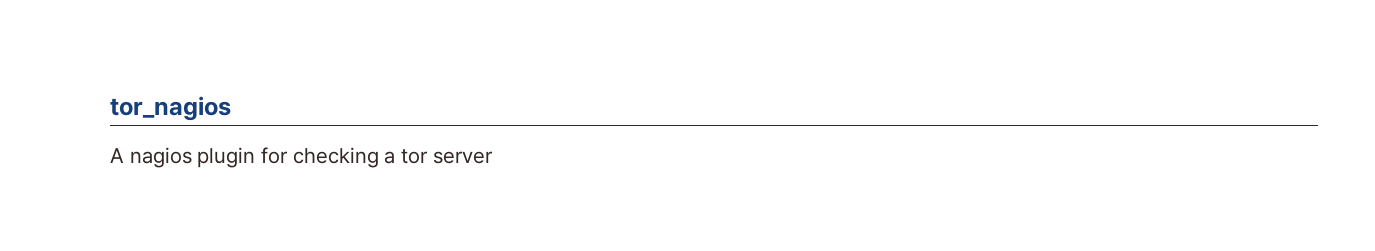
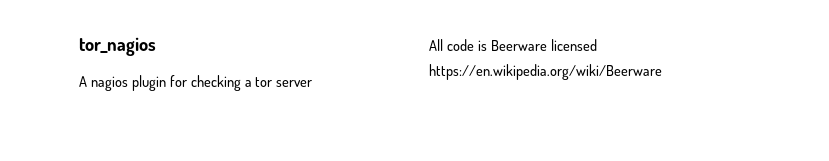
(493, 157) none -> [429,39,597,51] [429,64,662,80] // All code is Beerware licensed https://en.wikipedia.org/wiki/Beerware

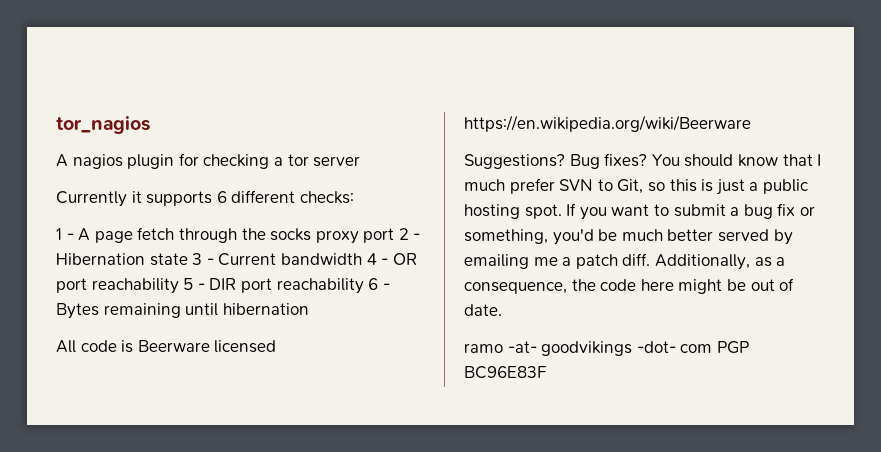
(313, 83) none -> [56,190,354,207] [56,227,421,244] [56,253,417,266] [56,278,390,294] [56,303,309,319] // Currently it supports 6 different checks: // 1 - A page fetch through the socks proxy port 2 - Hibernation state 3 - Current bandwidth 4 - OR port reachability 5 - DIR port reachability 6 - Bytes remaining until hibernation
(662, 72) none -> [464,153,822,169] [464,178,808,195] [464,203,815,220] [464,229,793,245] [464,253,786,270] [464,278,795,294] [464,304,502,316] [464,341,749,356] [464,366,546,379] // Suggestions? Bug fixes? You should know that I much prefer SVN to Git, so this is just a public hosting spot. If you want to submit a bug fix or something, you'd be much better served by emailing me a patch diff. Additionally, as a consequence, the code here might be out of date. // ramo -at- goodvikings -dot- com PGP BC96E83F

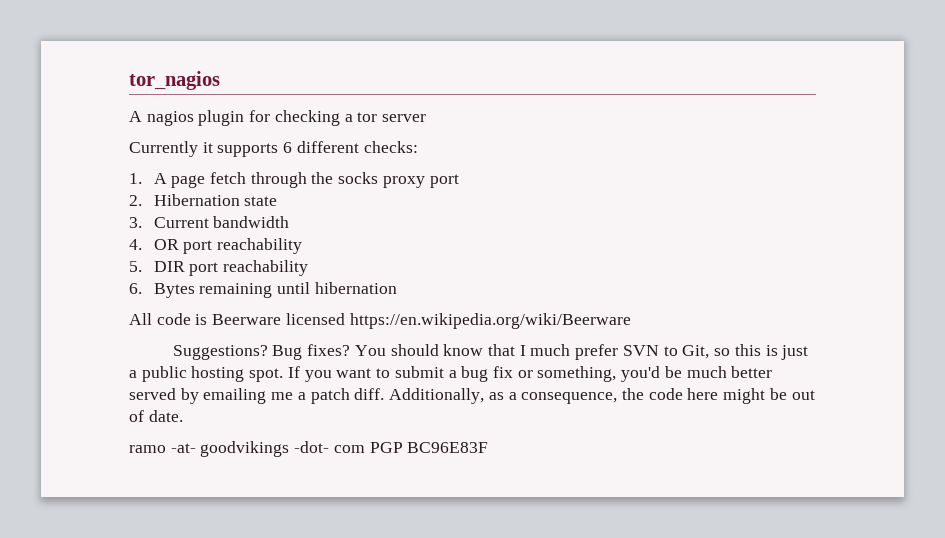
[56,228,74,240] 1 - -> [129,173,142,184] 1.
[398,228,421,240] 2 - -> [129,195,142,206] // 2.
[192,253,214,265] 3 - -> [129,217,142,228] // 3.
[366,253,389,265] 4 - -> [129,239,142,250] // 4.
[183,278,205,290] 5 - -> [129,261,142,272] // 5.
[368,278,390,290] 6 - -> [129,283,142,294] // 6.

